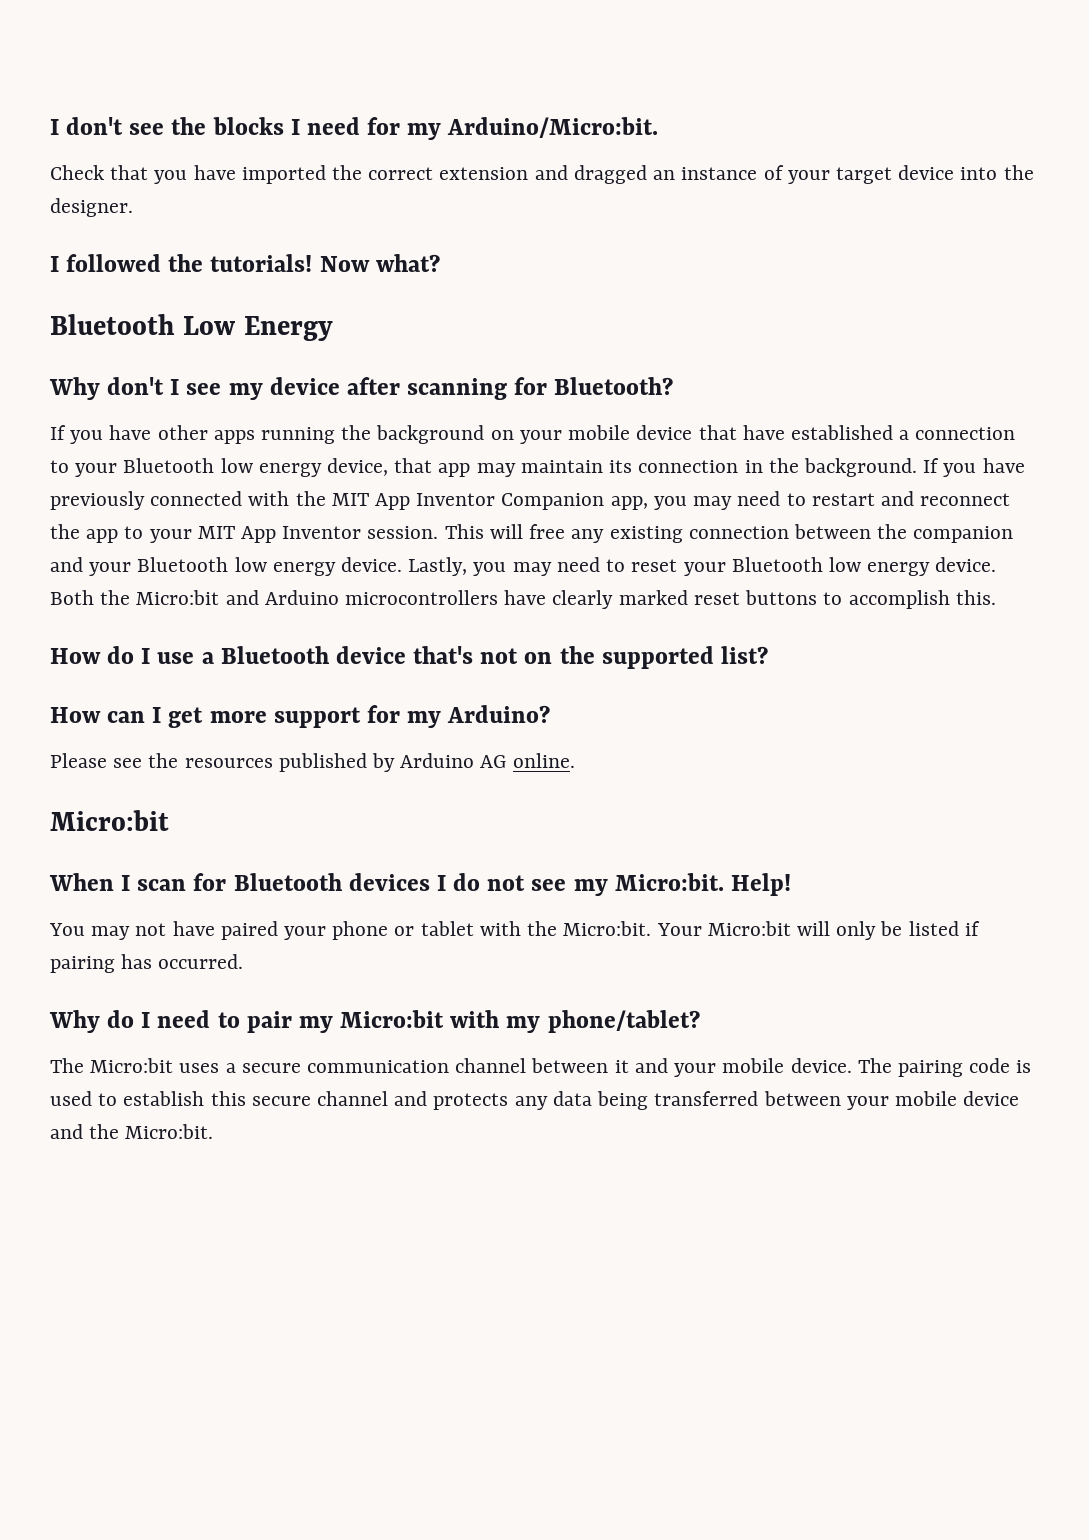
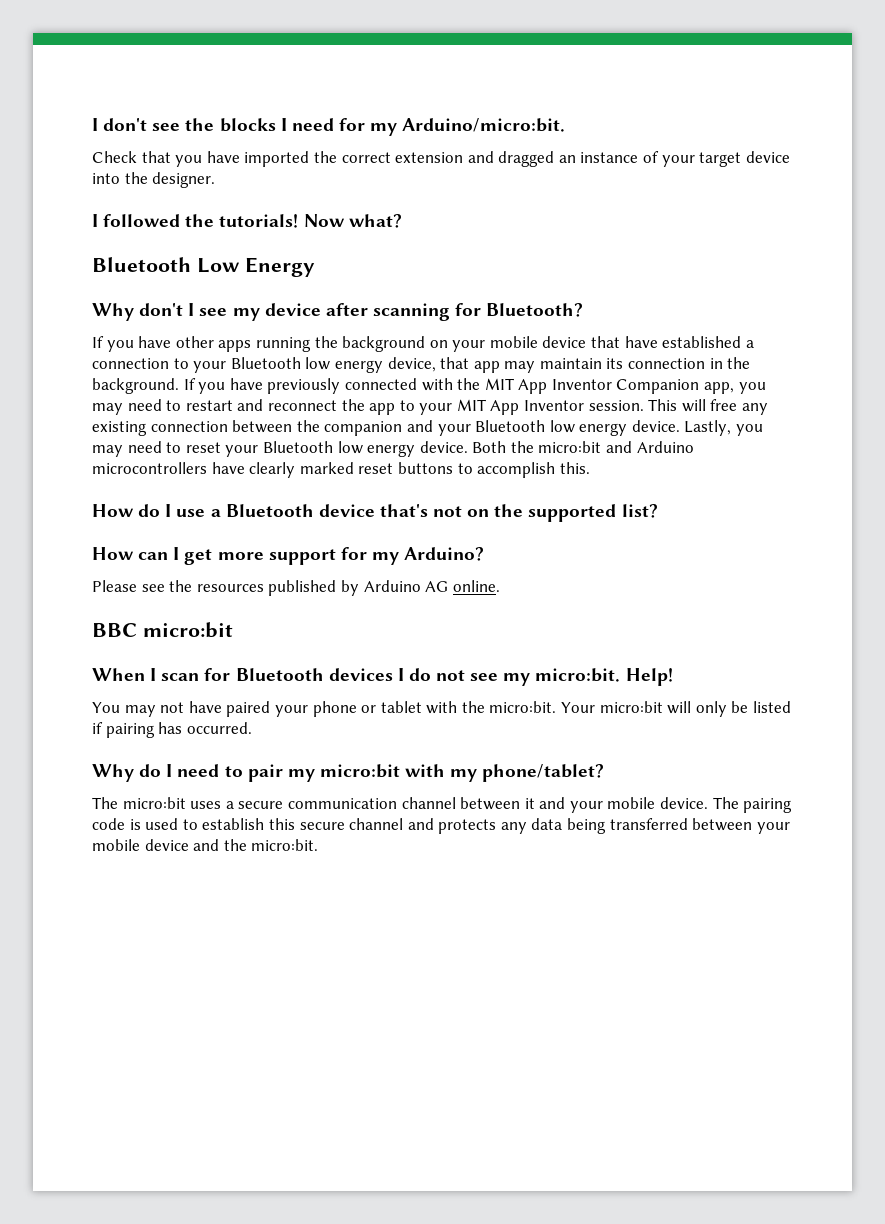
[447,117,659,138] Arduino/Micro:bit. -> [402,118,566,132] Arduino/micro:bit.
[136,590,220,605] Micro:bit -> [538,441,602,453] micro:bit
[50,810,169,831] Micro:bit -> [92,622,233,638] BBC micro:bit
[614,873,724,891] Micro:bit. -> [535,668,621,682] micro:bit.
[563,921,791,936] Micro:bit. Your Micro:bit -> [489,701,663,713] micro:bit. Your micro:bit
[340,1010,445,1028] Micro:bit -> [319,764,400,778] micro:bit
[90,1058,174,1073] Micro:bit -> [122,797,186,809] micro:bit
[125,1124,214,1139] Micro:bit. -> [251,839,319,851] micro:bit.

